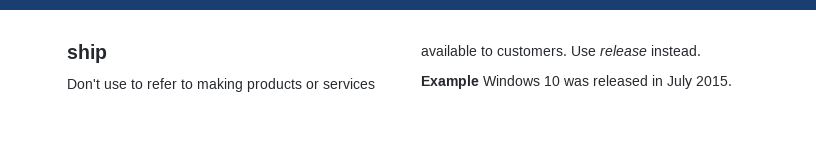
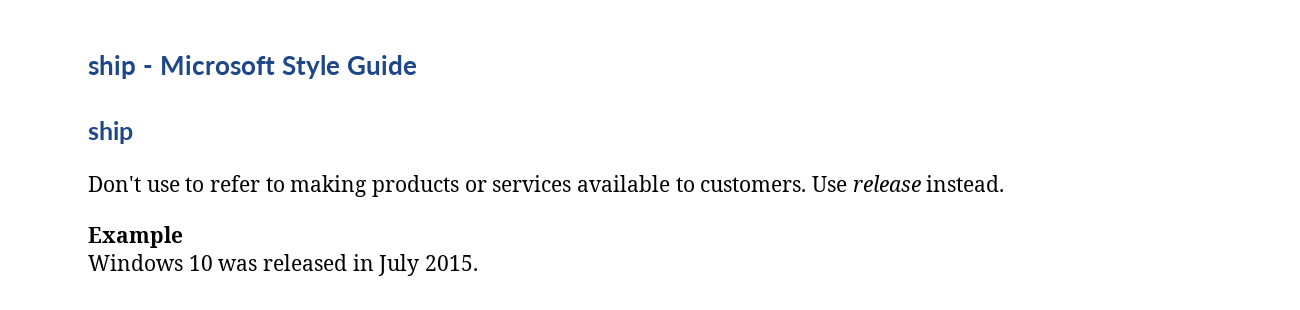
[67,44,107,63] ship -> [88,55,417,79] [88,121,133,144] ship - Microsoft Style Guide // ship
(479, 82) none -> (183, 237) //

